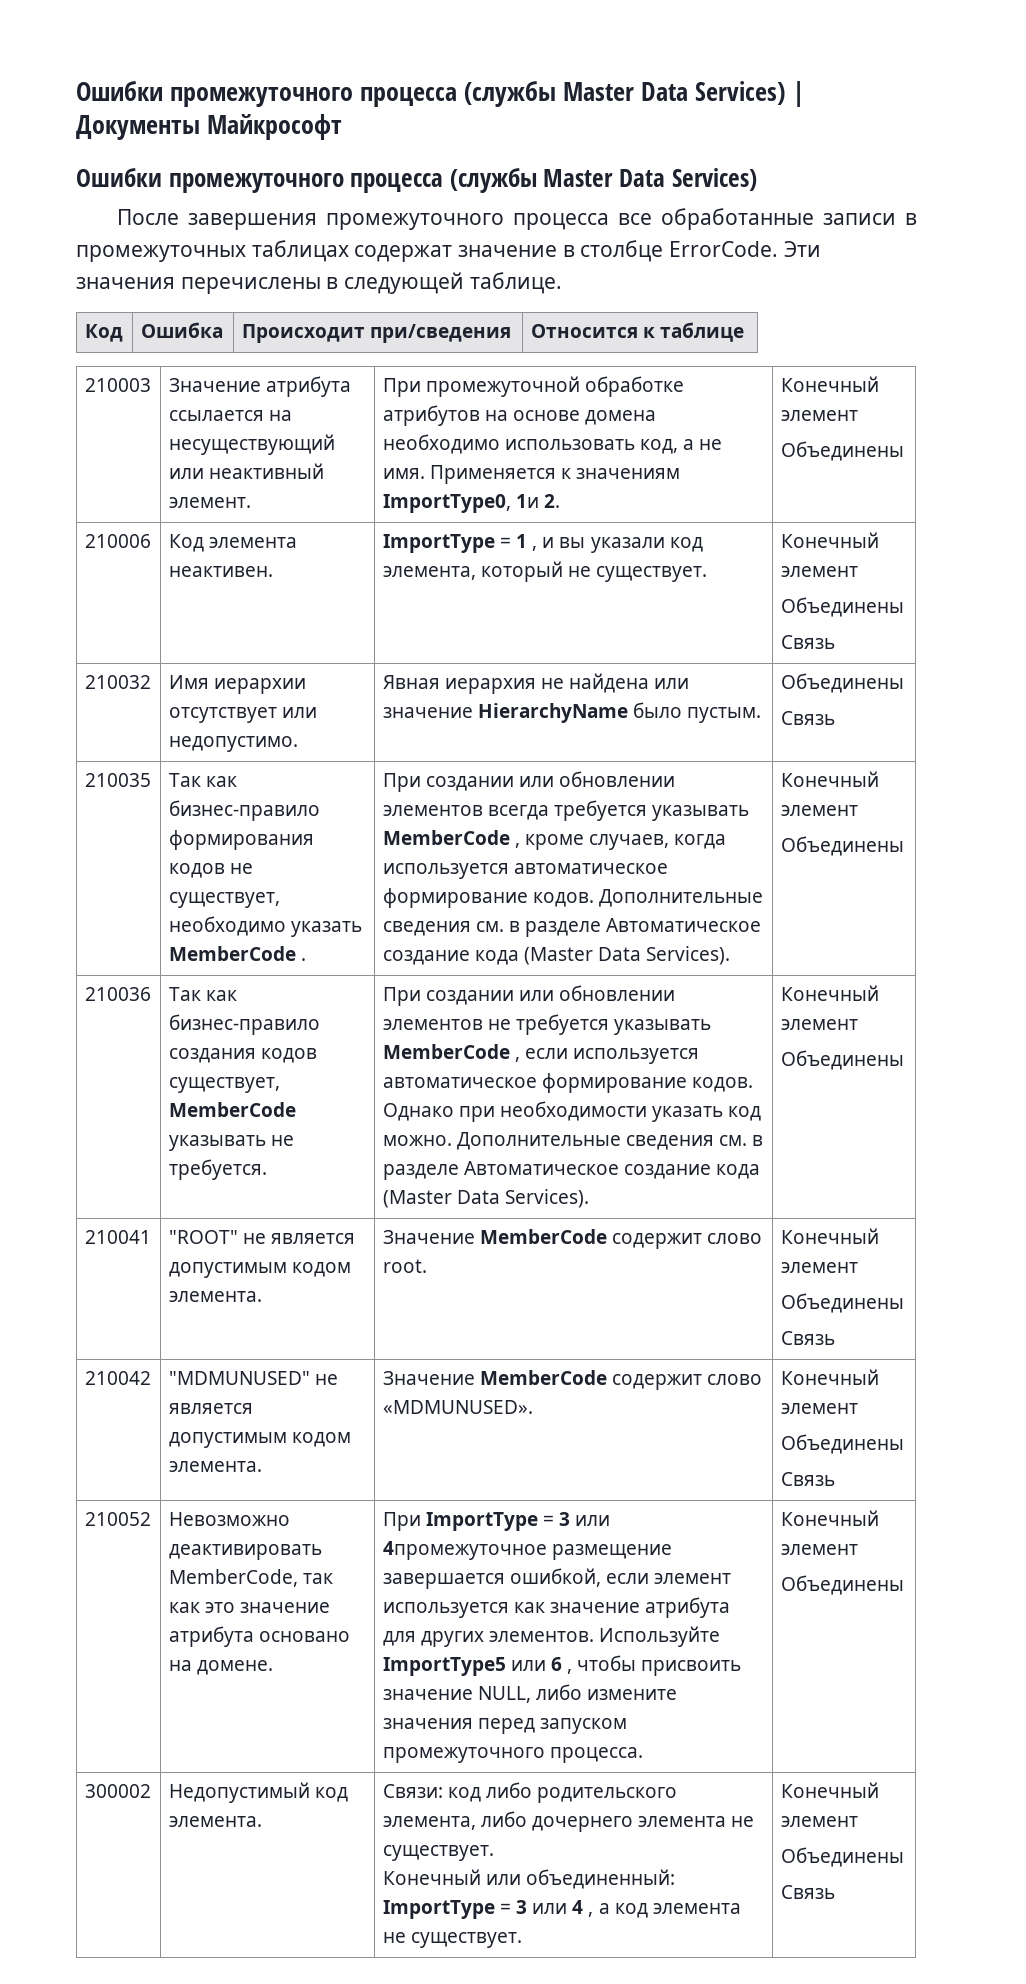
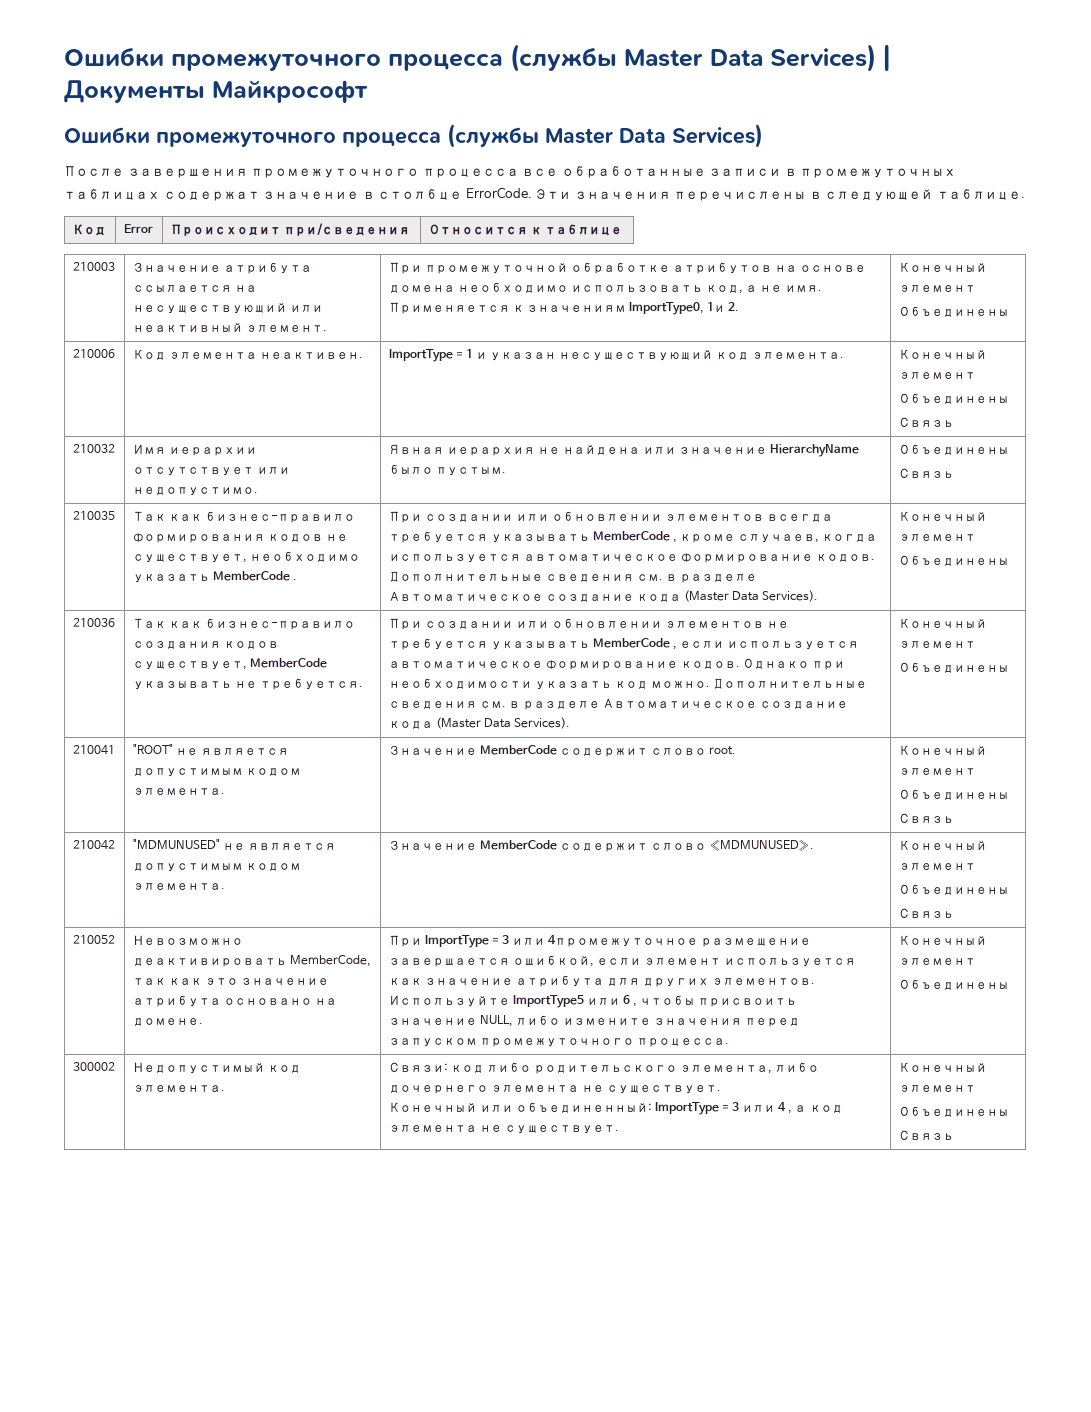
[140,322,223,338] Ошибка -> [123,224,153,233] Error
[532,537,703,553] [382,561,708,582] , и вы указали код элемента, который не существует. -> [475,350,845,361] и указан несуществующий код элемента.

